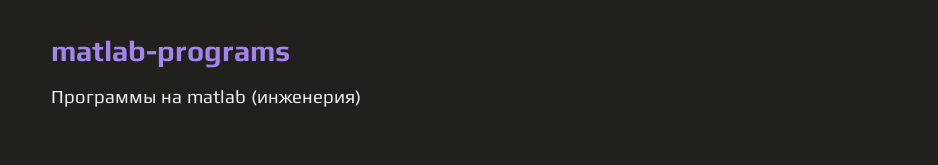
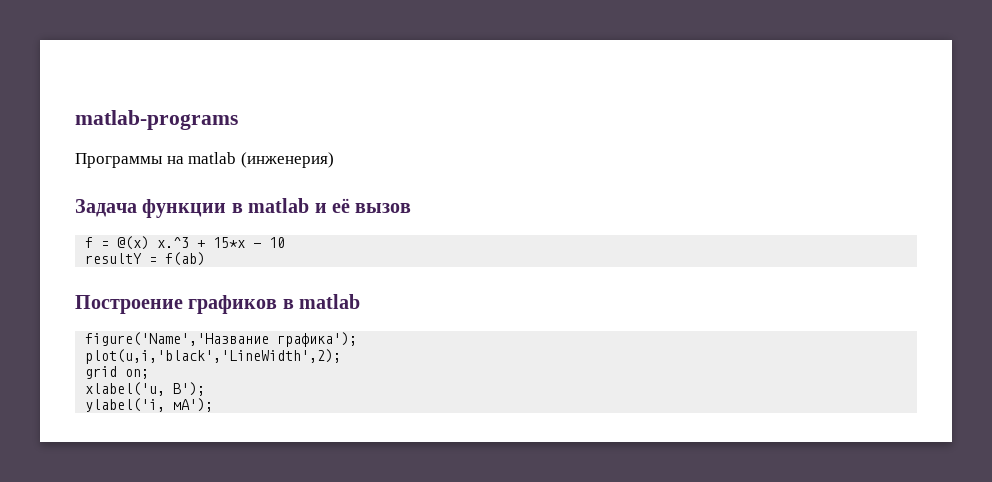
(361, 98) none -> [75,198,412,218] [85,236,286,250] [85,252,206,266] [75,294,361,314] [85,332,358,347] [85,349,342,364] [85,366,150,379] [85,382,206,396] [85,398,214,412] // Задача функции в matlab и её вызов // f = @(x) x.^3 + 15*x - 10 // resultY = f(ab) // Построение графиков в matlab // figure('Name','Название графика'); // plot(u,i,'black','LineWidth',2); // grid on; // xlabel('u, B'); // ylabel('i, мА');

